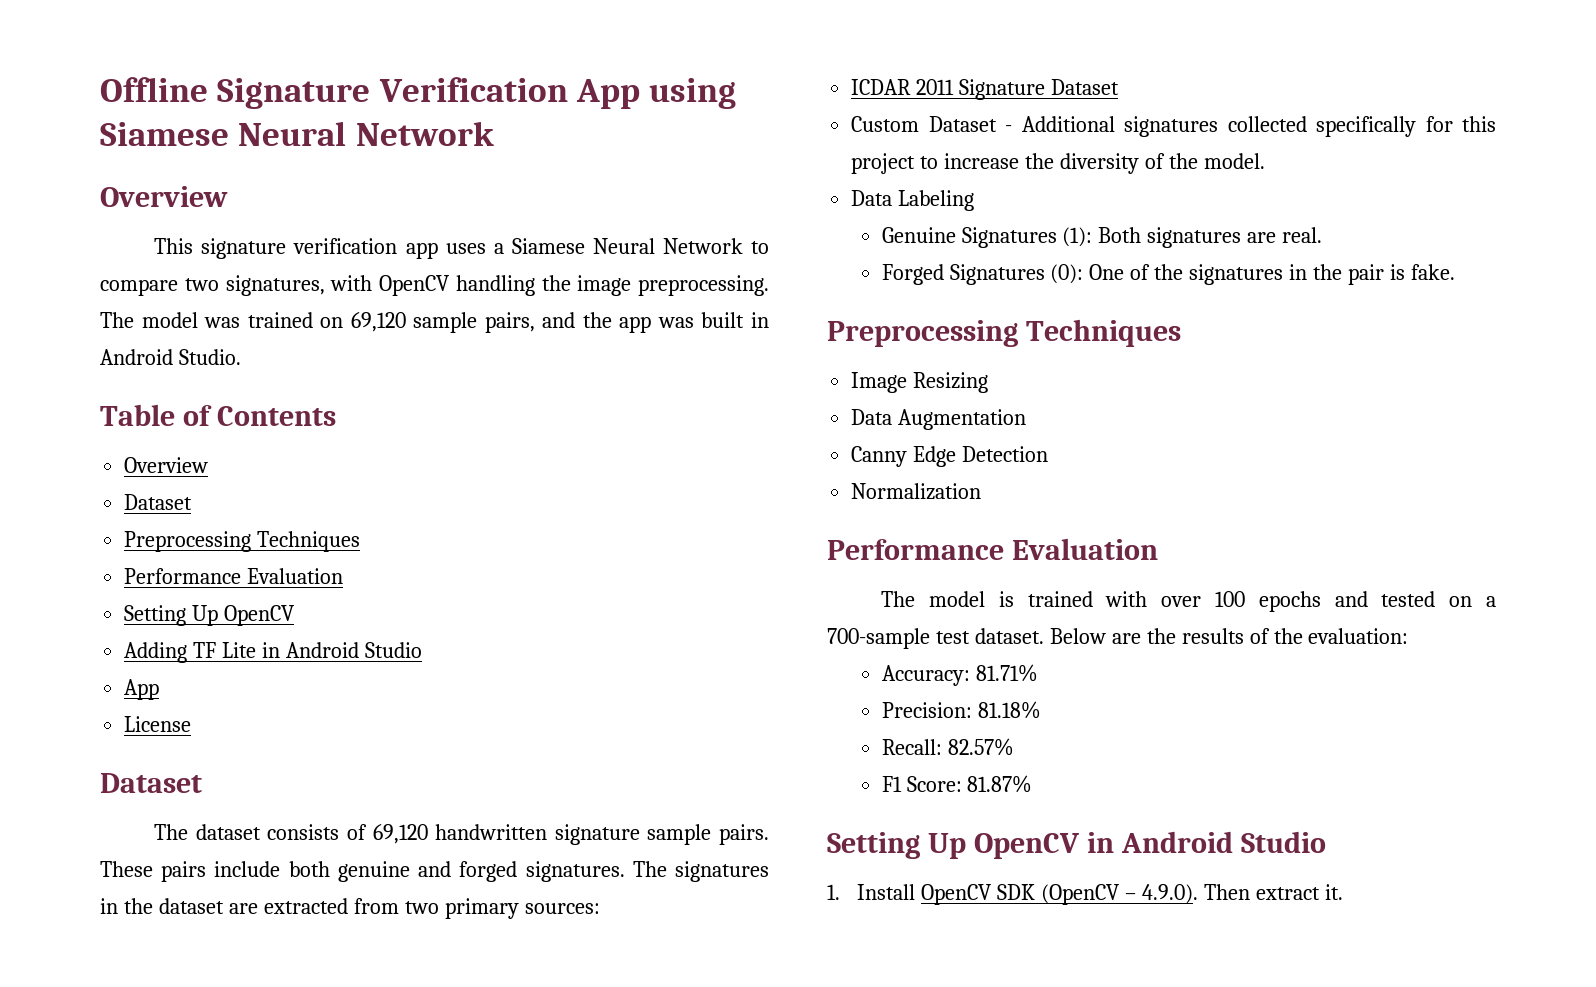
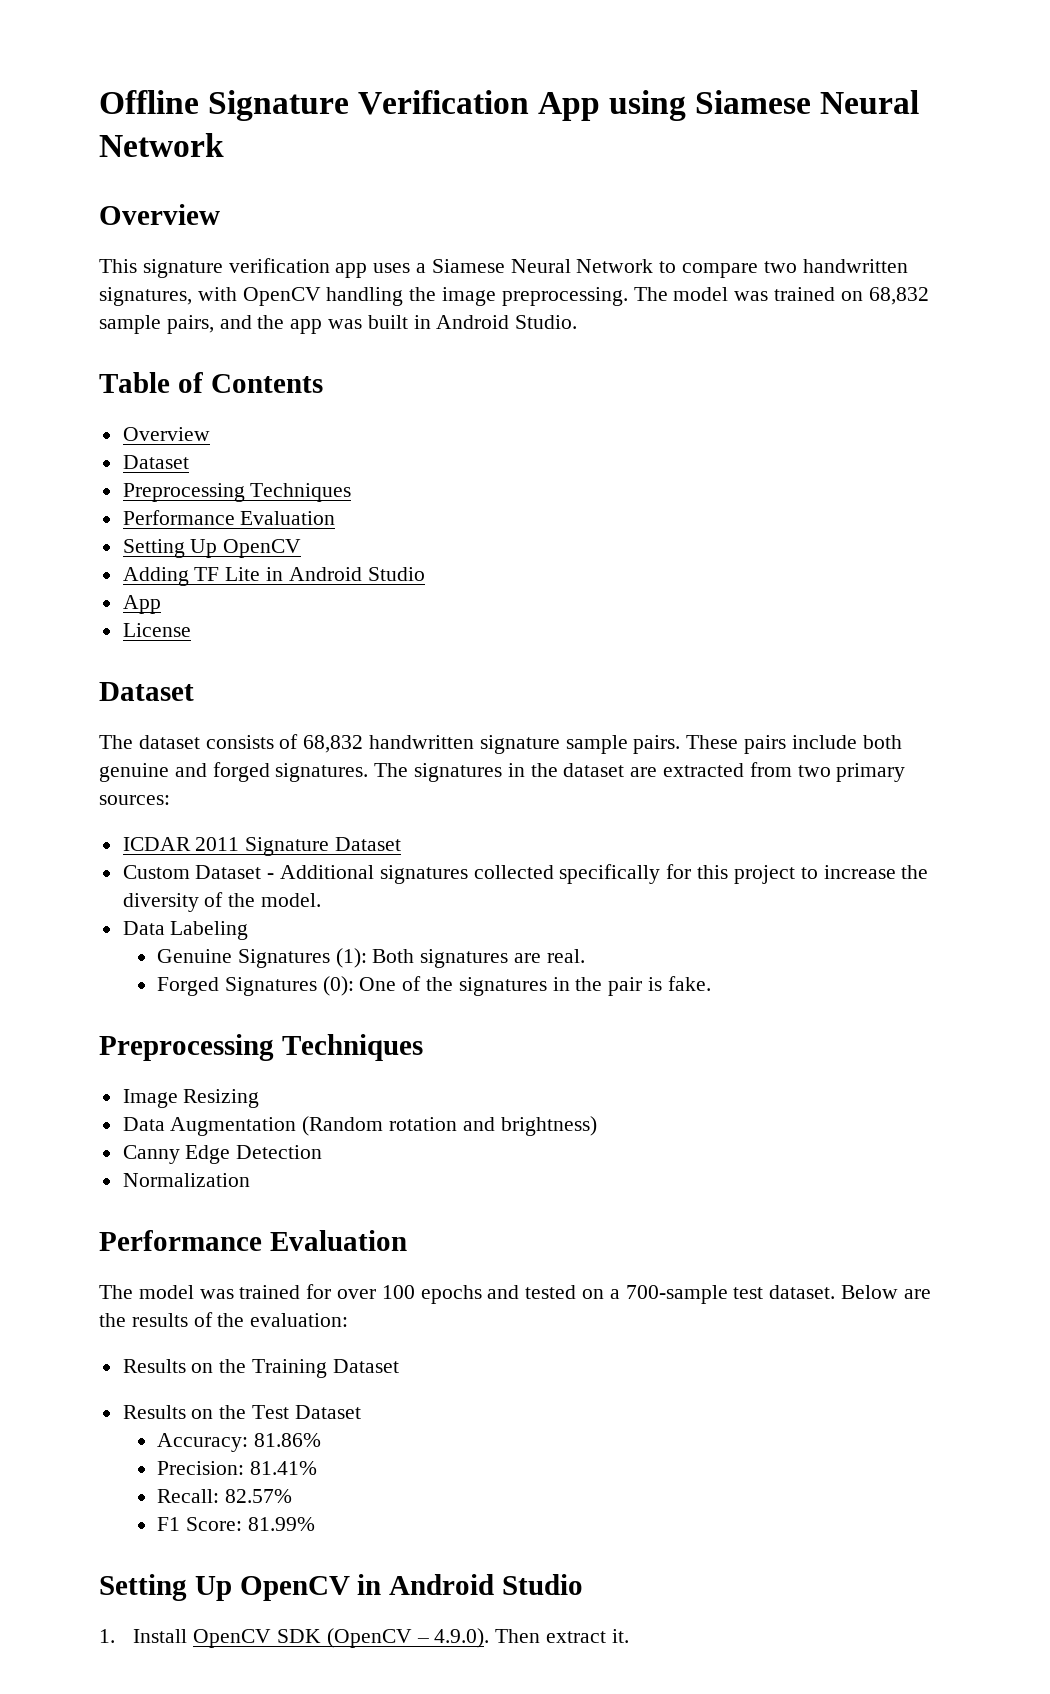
(219, 284) none -> [802,259,908,273] handwritten
[350,312,406,332] 69,120 -> [868,287,929,305] 68,832
[372,824,428,844] 69,120 -> [303,735,364,753] 68,832
(1027, 419) none -> [302,1116,597,1136] (Random rotation and brightness)
[998,591,1148,607] is trained with -> [199,1284,332,1299] was trained for
(1409, 636) none -> [122,1359,399,1378] [122,1405,361,1419] // Results on the Training Dataset // Results on the Test Dataset
[975,664,1038,682] 81.71% -> [253,1433,321,1447] 81.86%
[977,701,1041,719] 81.18% -> [249,1461,317,1475] 81.41%
[967,775,1033,793] 81.87% -> [247,1517,315,1531] 81.99%

